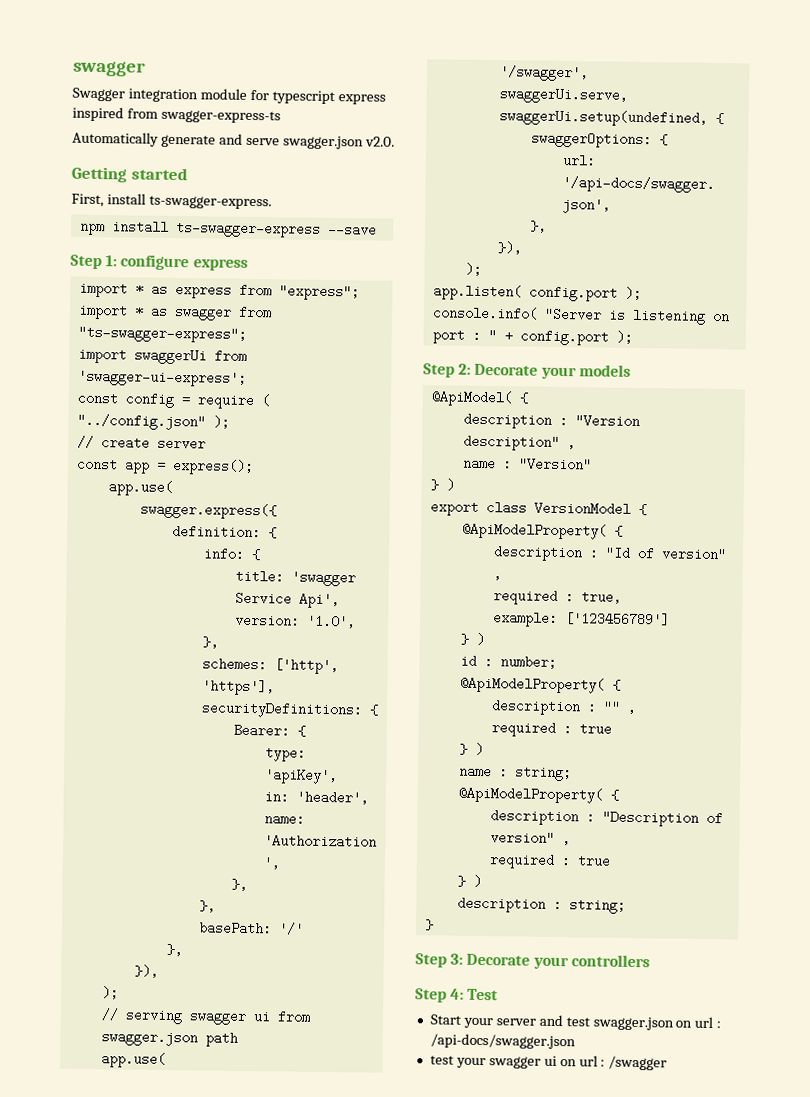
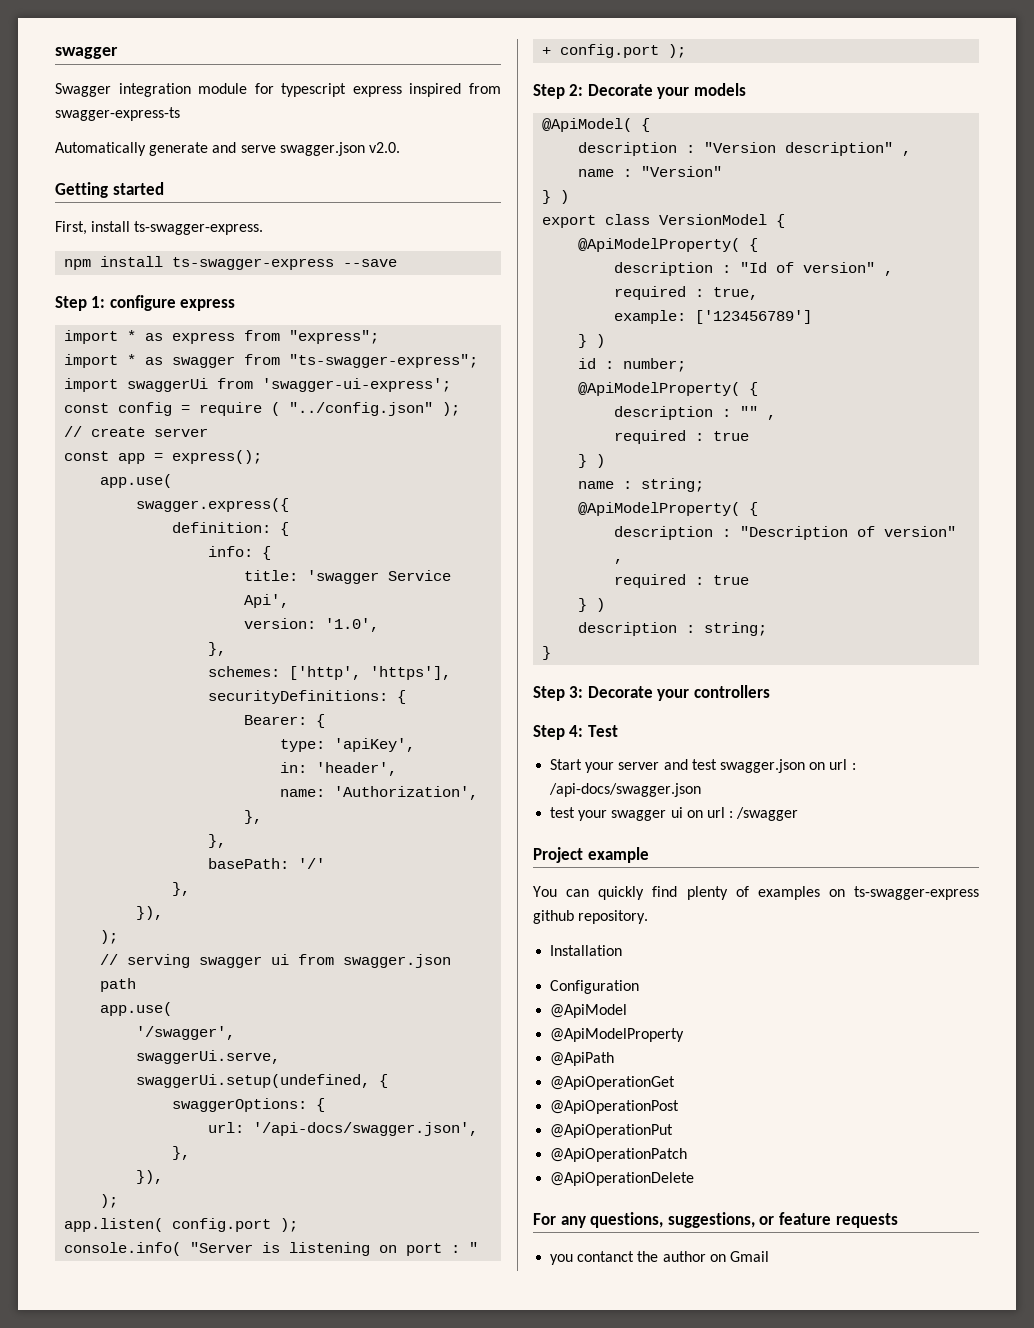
(668, 1063) none -> [533,847,649,863] [533,886,979,900] [533,910,649,924] [550,945,623,956] [550,980,640,994] [550,1004,628,1018] [550,1028,685,1042] [550,1052,615,1066] [550,1076,676,1090] [550,1100,680,1114] [550,1124,674,1138] [550,1148,688,1162] [550,1172,695,1186] [533,1212,898,1228] [550,1251,769,1265] // Project example // You can quickly find plenty of examples on ts-swagger-express github repository. // Installation // Configuration // @ApiModel // @ApiModelProperty // @ApiPath // @ApiOperationGet // @ApiOperationPost // @ApiOperationPut // @ApiOperationPatch // @ApiOperationDelete // For any questions, suggestions, or feature requests // you contanct the author on Gmail

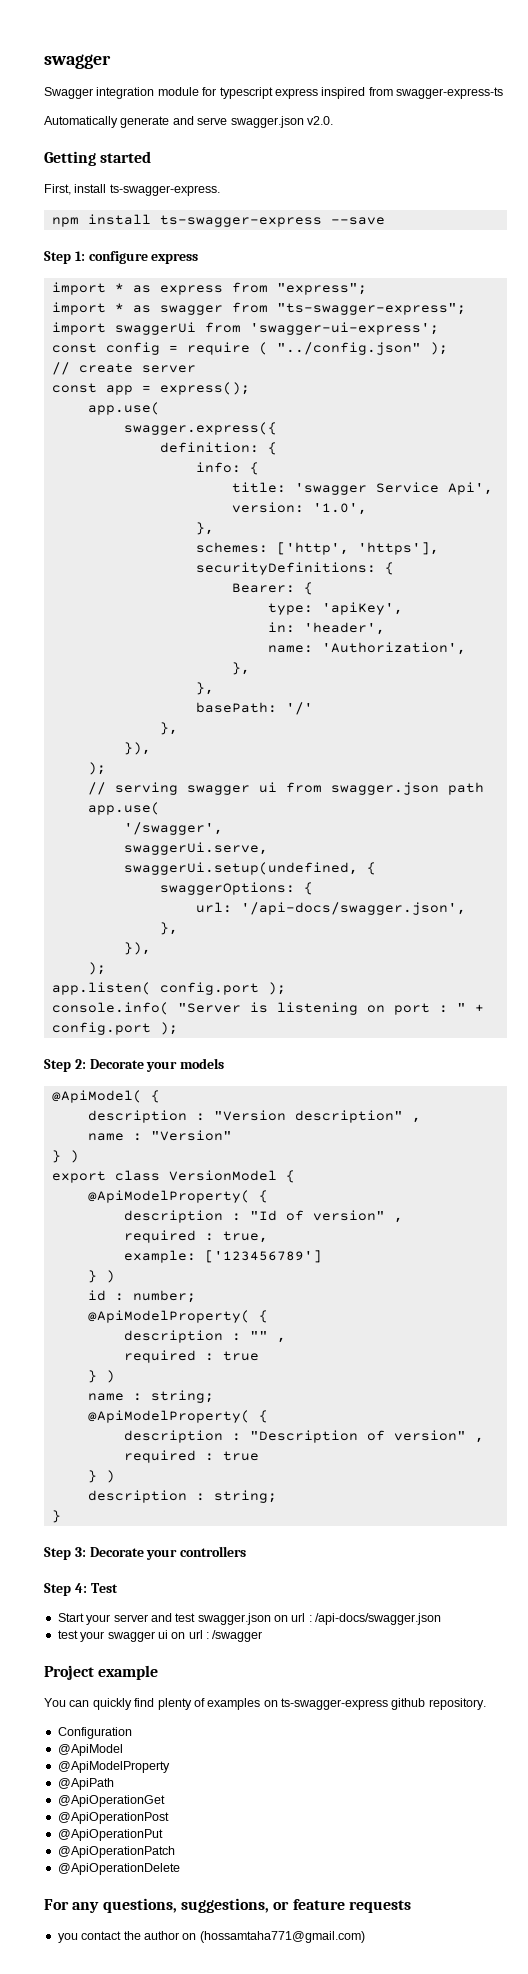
[550,945,623,956] // Installation -> (486, 1704) none
[577,1251,635,1262] contanct -> [81,1931,122,1940] contact
[729,1251,769,1262] Gmail -> [199,1931,365,1943] (hossamtaha771@gmail.com)

